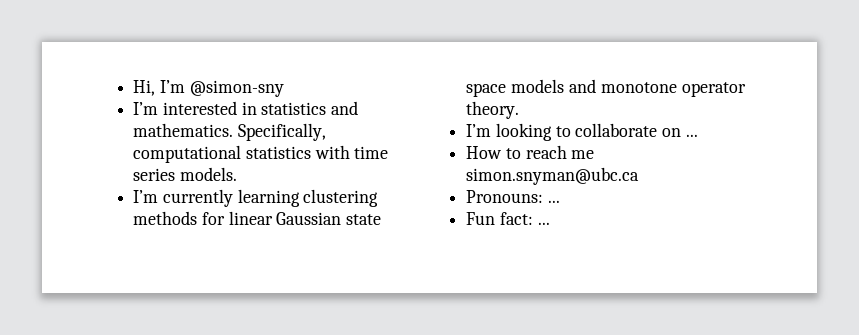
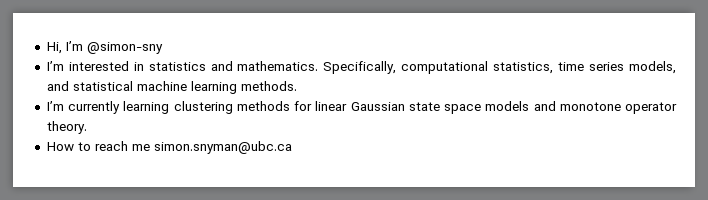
[245,145,389,159] [133,167,237,181] statistics with time series models. -> [493,61,676,74] [46,81,297,94] statistics, time series models, and statistical machine learning methods.
[466,123,698,141] // I’m looking to collaborate on ... -> (87, 127) none
[466,190,560,203] [466,212,550,225] // Pronouns: ... // Fun fact: ... -> (292, 147) none

